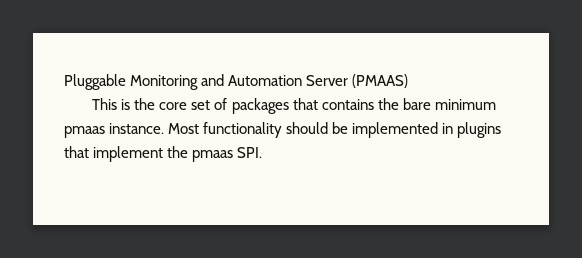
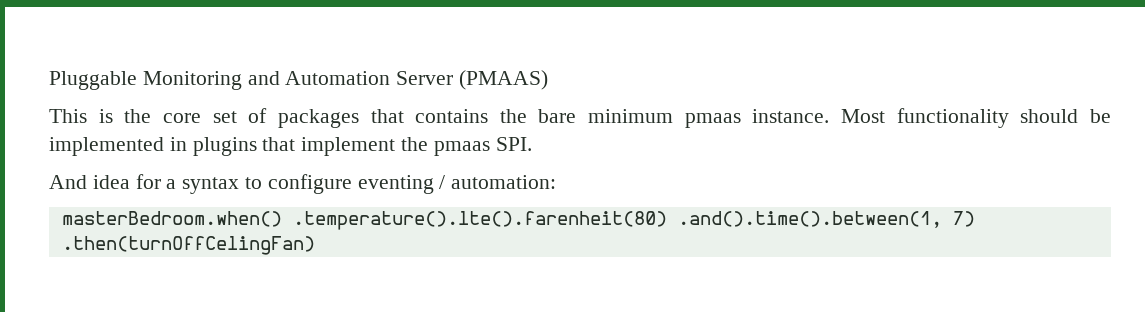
(263, 152) none -> [49,174,557,194] [61,211,975,230] [61,236,315,255] // And idea for a syntax to configure eventing / automation: // masterBedroom.when() .temperature().lte().farenheit(80) .and().time().between(1, 7) .then(turnOffCelingFan)

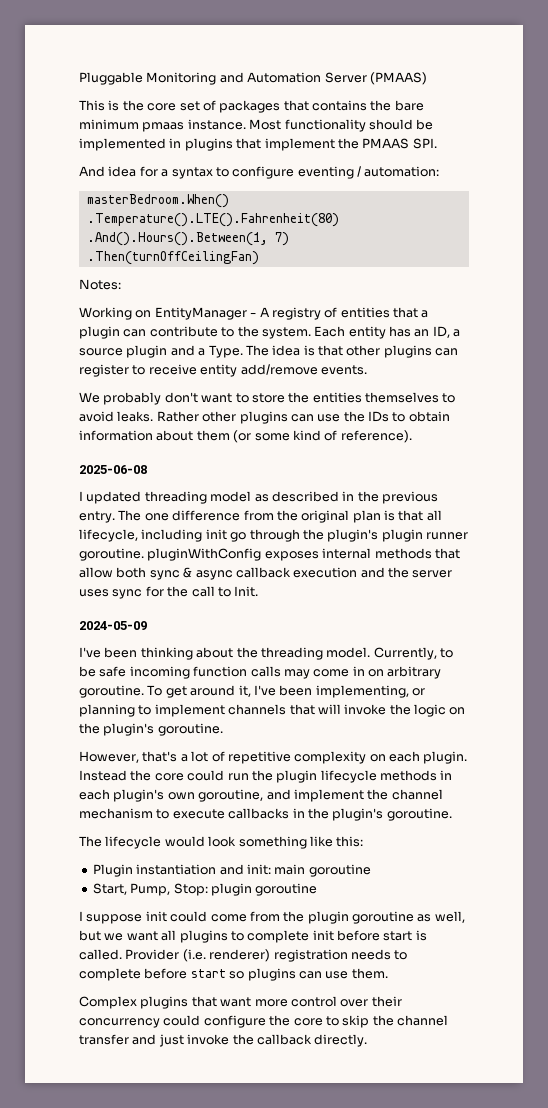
[433,141,490,156] pmaas -> [362,138,410,149] PMAAS
[61,211,975,230] [61,236,315,255] masterBedroom.when() .temperature().lte().farenheit(80) .and().time().between(1, 7) .then(turnOffCelingFan) -> [86,194,229,208] [86,213,339,227] [86,232,289,246] [86,251,259,265] [79,279,121,290] [79,307,429,320] [79,326,461,339] [79,345,459,358] [79,364,367,377] [79,392,456,405] [79,411,450,424] [79,430,412,443] [79,465,147,474] [79,491,438,504] [79,510,442,523] [79,529,468,542] [79,548,460,561] [79,567,453,580] [79,586,259,599] [79,621,147,630] [79,647,453,660] [79,666,442,679] [79,685,425,698] [79,704,466,717] [79,723,223,736] [79,751,468,764] [79,770,453,783] [79,789,443,802] [79,808,452,821] [79,836,364,849] [92,864,371,877] [92,883,318,896] [79,911,465,924] [79,930,427,943] [79,949,408,962] [79,968,388,981] [79,996,402,1009] [79,1015,448,1028] [79,1034,368,1047] masterBedroom.When() .Temperature().LTE().Fahrenheit(80) .And().Hours().Between(1, 7) .Then(turnOffCeilingFan) // Notes: // Working on EntityManager - A registry of entities that a plugin can contribute to the system. Each entity has an ID, a source plugin and a Type. The idea is that other plugins can register to receive entity add/remove events. // We probably don't want to store the entities themselves to avoid leaks. Rather other plugins can use the IDs to obtain information about them (or some kind of reference). // 2025-06-08 // I updated threading model as described in the previous entry. The one difference from the original plan is that all lifecycle, including init go through the plugin's plugin runner goroutine. pluginWithConfig exposes internal methods that allow both sync & async callback execution and the server uses sync for the call to Init. // 2024-05-09 // I've been thinking about the threading model. Currently, to be safe incoming function calls may come in on arbitrary goroutine. To get around it, I've been implementing, or planning to implement channels that will invoke the logic on the plugin's goroutine. // However, that's a lot of repetitive complexity on each plugin. Instead the core could run the plugin lifecycle methods in each plugin's own goroutine, and implement the channel mechanism to execute callbacks in the plugin's goroutine. // The lifecycle would look something like this: // Plugin instantiation and init: main goroutine // Start, Pump, Stop: plugin goroutine // I suppose init could come from the plugin goroutine as well, but we want all plugins to complete init before start is called. Provider (i.e. renderer) registration needs to complete before start so plugins can use them. // Complex plugins that want more control over their concurrency could configure the core to skip the channel transfer and just invoke the callback directly.

